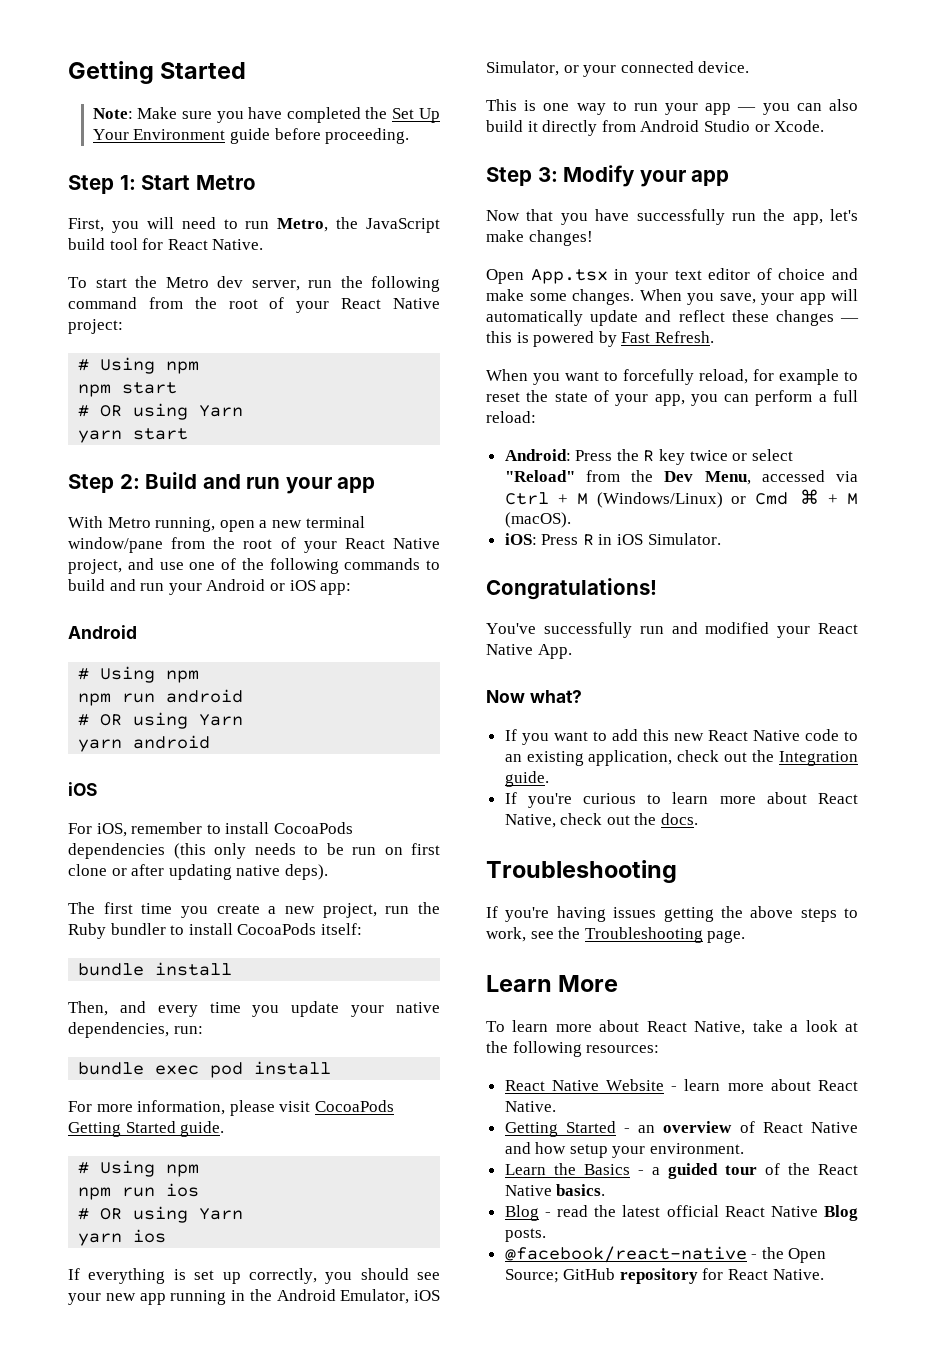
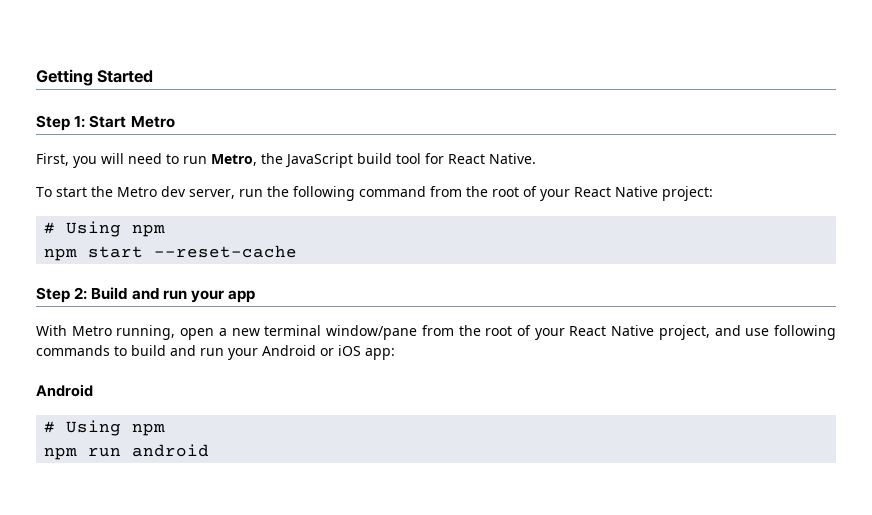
[68,61,247,84] [92,107,440,123] [92,128,410,144] Getting Started // Note: Make sure you have completed the Set Up Your Environment guide before proceeding. -> [36,69,154,86] Getting Started
[78,403,244,420] [78,428,189,443] // # OR using Yarn // yarn start -> [154,245,298,258] --reset-cache
[189,558,264,570] one of the -> (770, 332) none
[78,712,244,729] [78,735,211,752] [68,782,97,796] [68,822,353,837] [68,843,440,859] [68,864,328,880] [68,902,440,918] [68,923,362,939] [78,962,233,976] [68,1001,440,1017] [68,1022,203,1038] [78,1061,332,1078] [68,1100,394,1116] [68,1121,225,1137] [78,1160,200,1177] [78,1183,200,1200] [78,1206,244,1223] [78,1229,167,1246] [68,1268,440,1284] [68,1289,440,1305] [486,61,750,77] [486,99,858,115] [486,120,825,136] [486,165,730,187] [486,209,858,225] [486,230,593,246] [486,268,858,284] [486,289,858,305] [486,310,859,326] [486,331,714,347] [486,369,858,385] [486,390,858,406] [486,411,536,423] [504,449,793,465] [504,470,858,485] [504,489,858,508] [504,512,571,528] [504,533,721,546] [486,578,657,600] [486,622,858,638] [486,644,572,659] [486,690,582,703] [504,729,858,745] [504,750,858,766] [504,771,549,787] [504,792,858,808] [504,813,699,828] [486,860,677,883] [486,906,858,922] [486,927,746,943] [486,975,619,992] [486,1020,858,1035] [486,1041,660,1057] [504,1079,858,1091] [504,1101,556,1112] [504,1121,858,1137] [504,1142,745,1158] [504,1163,858,1179] [504,1184,606,1196] [504,1205,858,1221] [504,1228,546,1242] [504,1246,827,1263] [504,1268,824,1284] // # OR using Yarn // yarn android // iOS // For iOS, remember to install CocoaPods dependencies (this only needs to be run on first clone or after updating native deps). // The first time you create a new project, run the Ruby bundler to install CocoaPods itself: // bundle install // Then, and every time you update your native dependencies, run: // bundle exec pod install // For more information, please visit CocoaPods Getting Started guide. // # Using npm // npm run ios // # OR using Yarn // yarn ios // If everything is set up correctly, you should see your new app running in the Android Emulator, iOS Simulator, or your connected device. // This is one way to run your app — you can also build it directly from Android Studio or Xcode. // Step 3: Modify your app // Now that you have successfully run the app, let's make changes! // Open App.tsx in your text editor of choice and make some changes. When you save, your app will automatically update and reflect these changes — this is powered by Fast Refresh. // When you want to forcefully reload, for example to reset the state of your app, you can perform a full reload: // Android: Press the R key twice or select "Reload" from the Dev Menu, accessed via Ctrl + M (Windows/Linux) or Cmd ⌘ + M (macOS). // iOS: Press R in iOS Simulator. // Congratulations! // You've successfully run and modified your React Native App. // Now what? // If you want to add this new React Native code to an existing application, check out the Integration guide. // If you're curious to learn more about React Native, check out the docs. // Troubleshooting // If you're having issues getting the above steps to work, see the Troubleshooting page. // Learn More // To learn more about React Native, take a look at the following resources: // React Native Website - learn more about React Native. // Getting Started - an overview of React Native and how setup your environment. // Learn the Basics - a guided tour of the React Native basics. // Blog - read the latest official React Native Blog posts. // @facebook/react-native - the Open Source; GitHub repository for React Native. -> (210, 450) none

